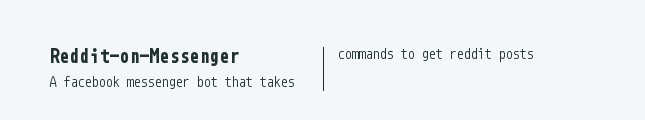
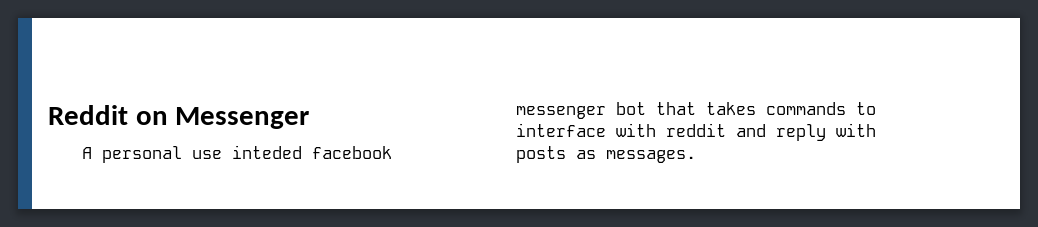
[49,48,239,66] [49,76,57,87] Reddit-on-Messenger // A -> [48,105,310,129] [82,145,303,163] Reddit on Messenger // A personal use inteded
[421,48,533,62] get reddit posts -> [516,123,876,141] [516,146,696,163] interface with reddit and reply with posts as messages.

